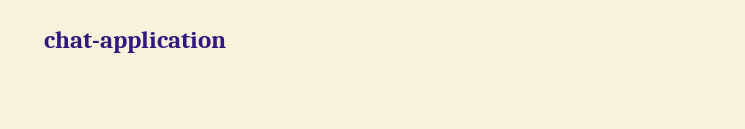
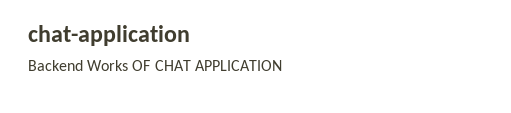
(226, 42) none -> [28,60,282,71] // Backend Works OF CHAT APPLICATION

